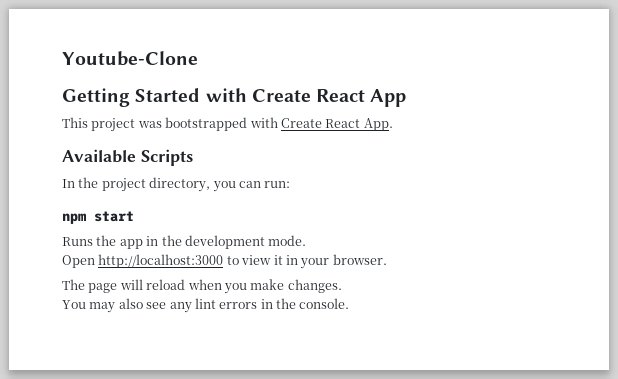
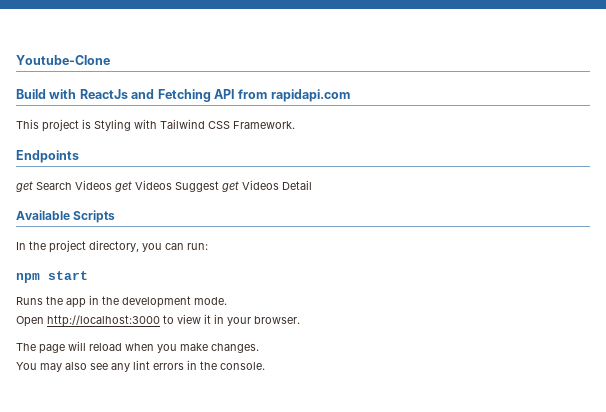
[62,88,407,107] [62,117,393,132] Getting Started with Create React App // This project was bootstrapped with Create React App. -> [16,89,350,102] [16,119,295,132] [16,150,79,163] [16,180,312,192] Build with ReactJs and Fetching API from rapidapi.com // This project is Styling with Tailwind CSS Framework. // Endpoints // get Search Videos get Videos Suggest get Videos Detail

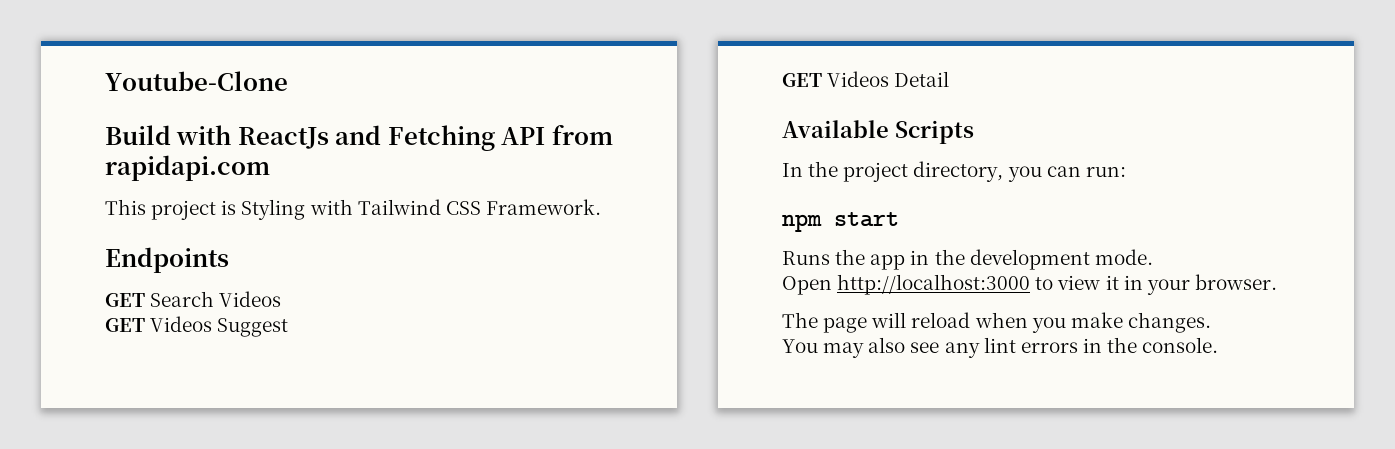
[16,181,33,192] get -> [105,293,145,307] GET
[115,181,132,192] get -> [105,318,145,332] // GET
[222,181,239,192] get -> [782,73,822,87] // GET

